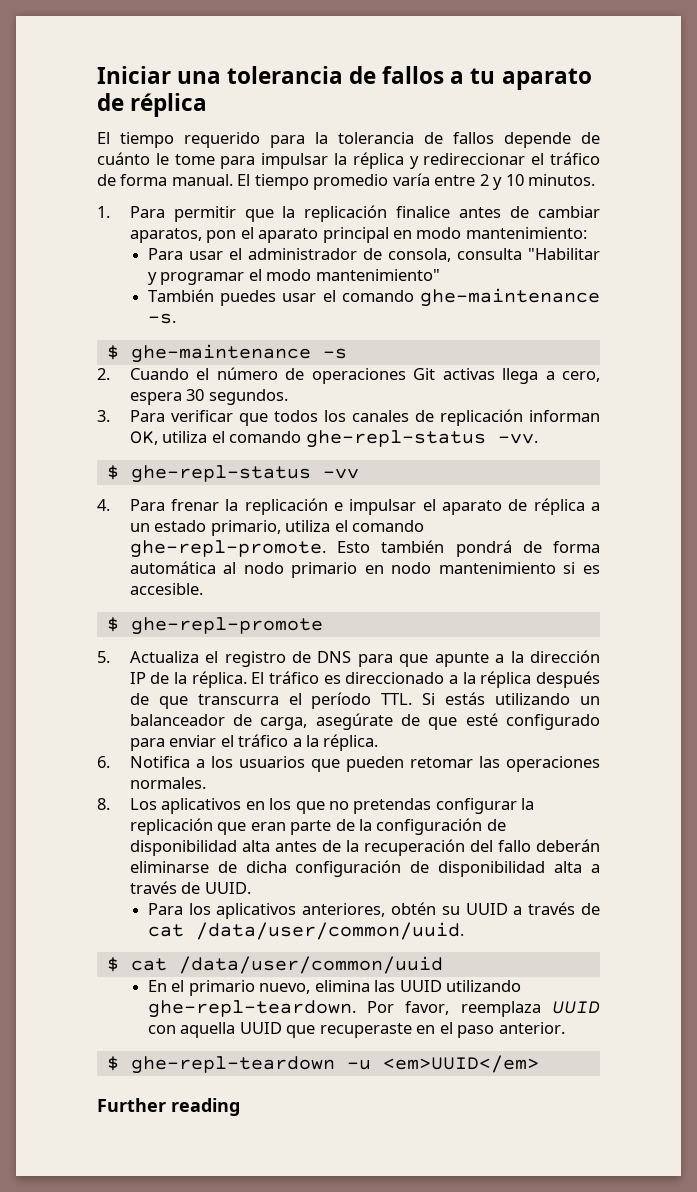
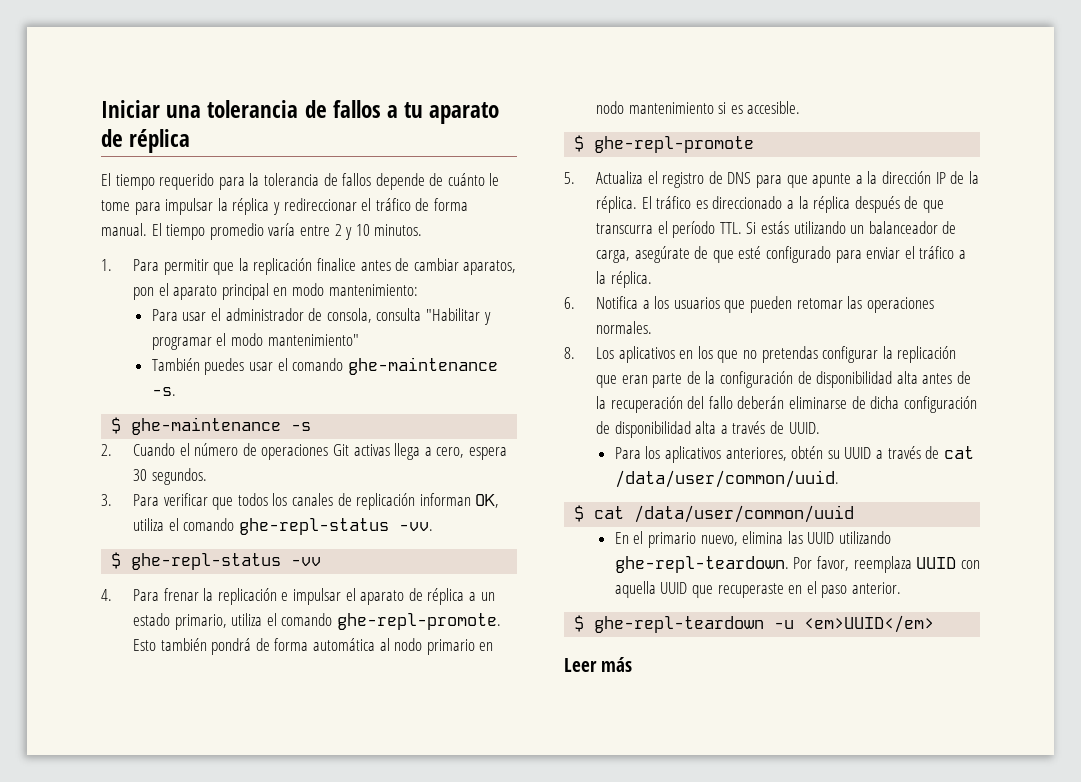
[97,1098,240,1116] Further reading -> [564,657,632,672] Leer más

